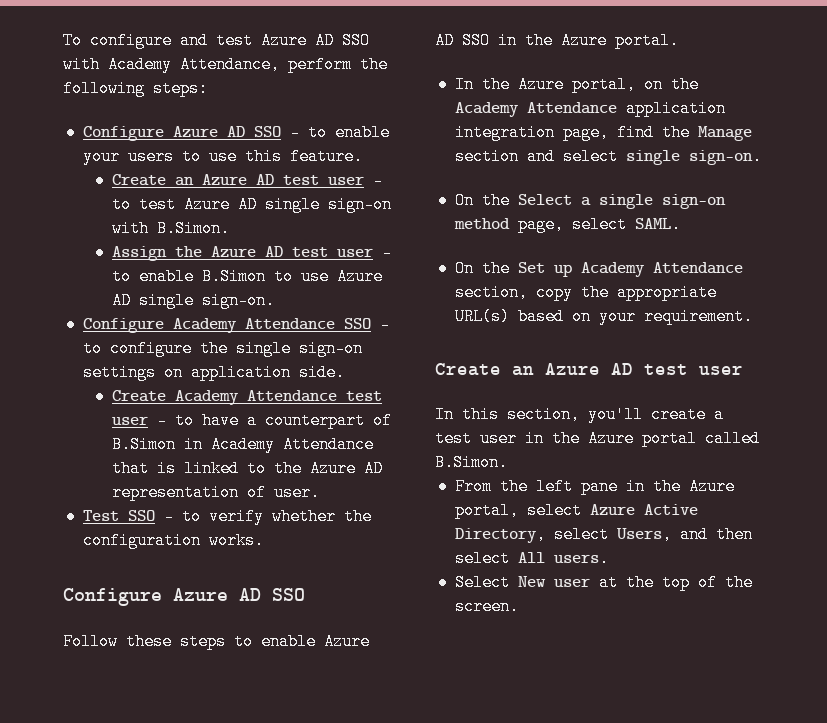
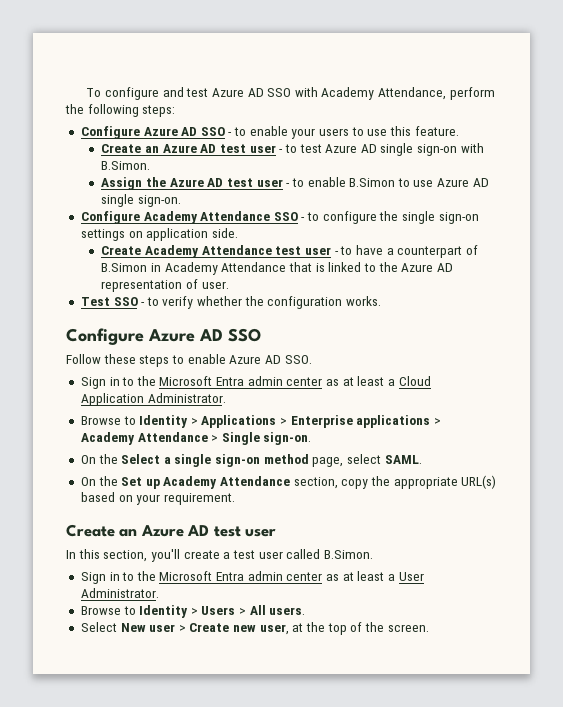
[462,32,679,49] [454,76,699,93] [454,100,726,117] [454,124,752,141] [454,148,680,165] SSO in the Azure portal. // In the Azure portal, on the Academy Attendance application integration page, find the Manage section and select single -> [284,355,312,364] [80,376,431,389] [80,393,226,406] [80,415,442,428] [80,432,260,445] SSO. // Sign in to the Microsoft Entra admin center as at least a Cloud Application Administrator. // Browse to Identity > Applications > Enterprise applications > Academy Attendance > Single
[525,430,760,447] [435,454,508,471] [454,478,735,495] [454,502,698,519] [454,526,753,543] [454,550,510,567] in the Azure portal called B.Simon. // From the left pane in the Azure portal, select Azure Active Directory, select Users, and then select -> [286,549,373,559] [80,571,424,584] [80,588,159,598] [80,605,247,618] called B.Simon. // Sign in to the Microsoft Entra admin center as at least a User Administrator. // Browse to Identity > Users >
(590, 582) none -> [178,623,289,635] > Create new user,

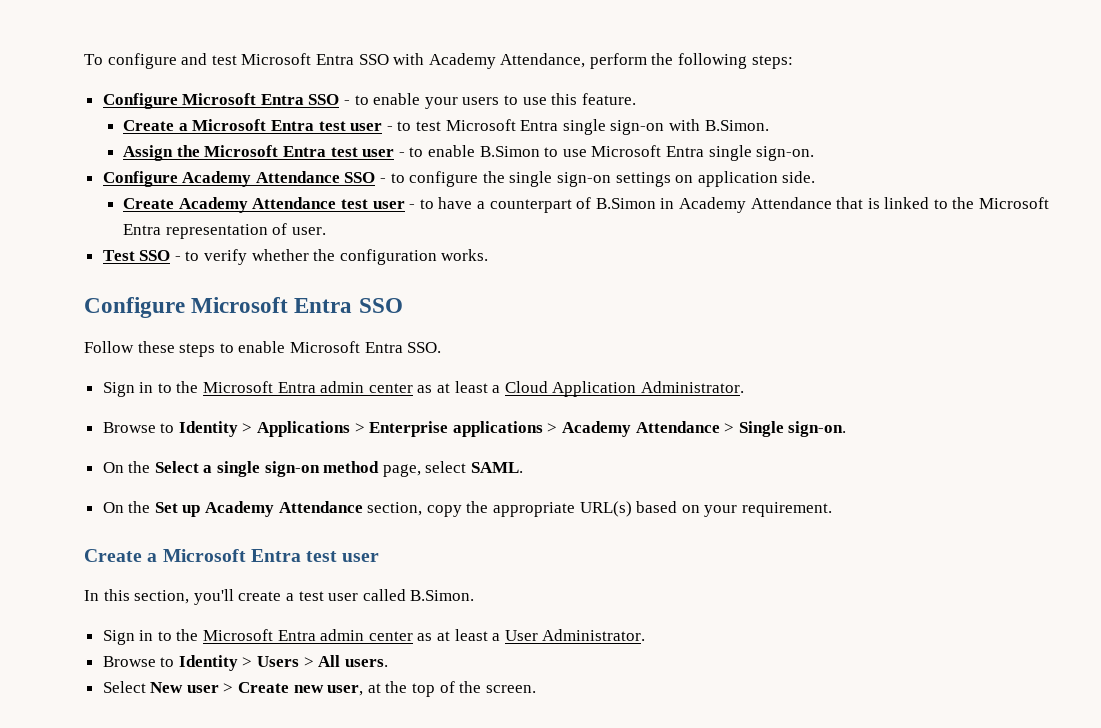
[211,88,264,97] Azure AD -> [241,53,354,65] Microsoft Entra
[143,127,198,136] Azure AD -> [182,93,304,105] Microsoft Entra
[145,144,217,153] an Azure AD -> [178,119,315,131] a Microsoft Entra
[325,144,377,153] Azure AD -> [445,119,559,131] Microsoft Entra
[169,178,224,187] Azure AD -> [204,145,327,157] Microsoft Entra
[437,178,489,187] Azure AD -> [591,145,704,157] Microsoft Entra
[401,263,453,272] Azure AD -> [979,197,1050,209] [123,224,162,235] Microsoft Entra
[148,329,223,342] Azure AD -> [191,297,353,313] Microsoft Entra
[229,355,281,364] Azure AD -> [289,341,403,353] Microsoft Entra
[119,525,210,537] an Azure AD -> [147,549,301,562] a Microsoft Entra

